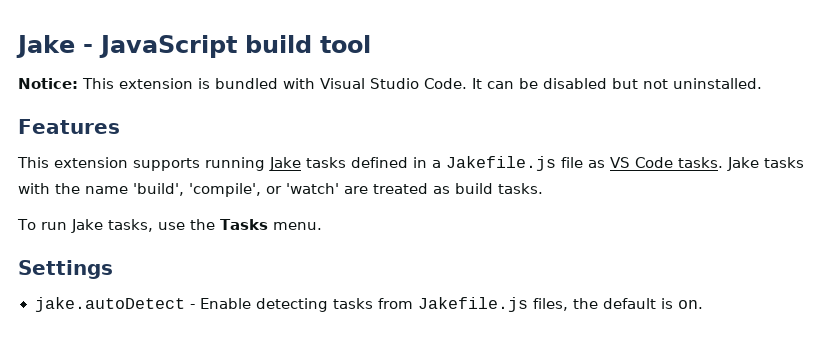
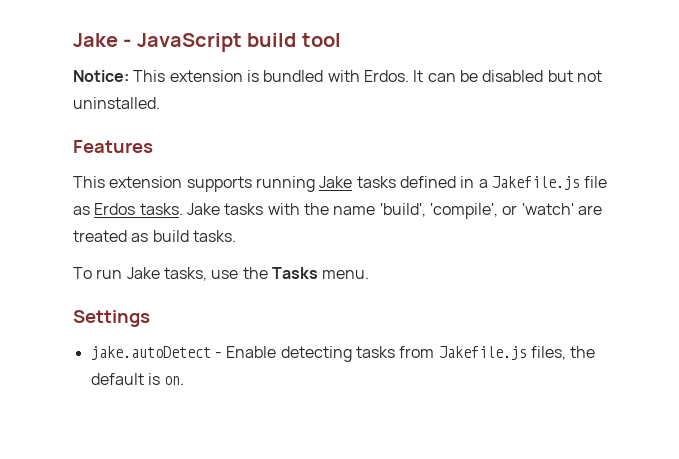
[320,78,467,89] Visual Studio Code. -> [363,70,409,82] Erdos.
[610,157,673,168] VS Code -> [94,203,136,215] Erdos

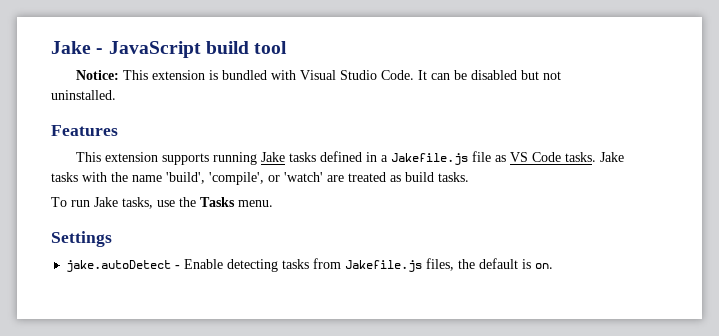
[363,70,409,82] Erdos. -> [300,70,415,80] Visual Studio Code.
[94,203,136,215] Erdos -> [510,152,562,162] VS Code

